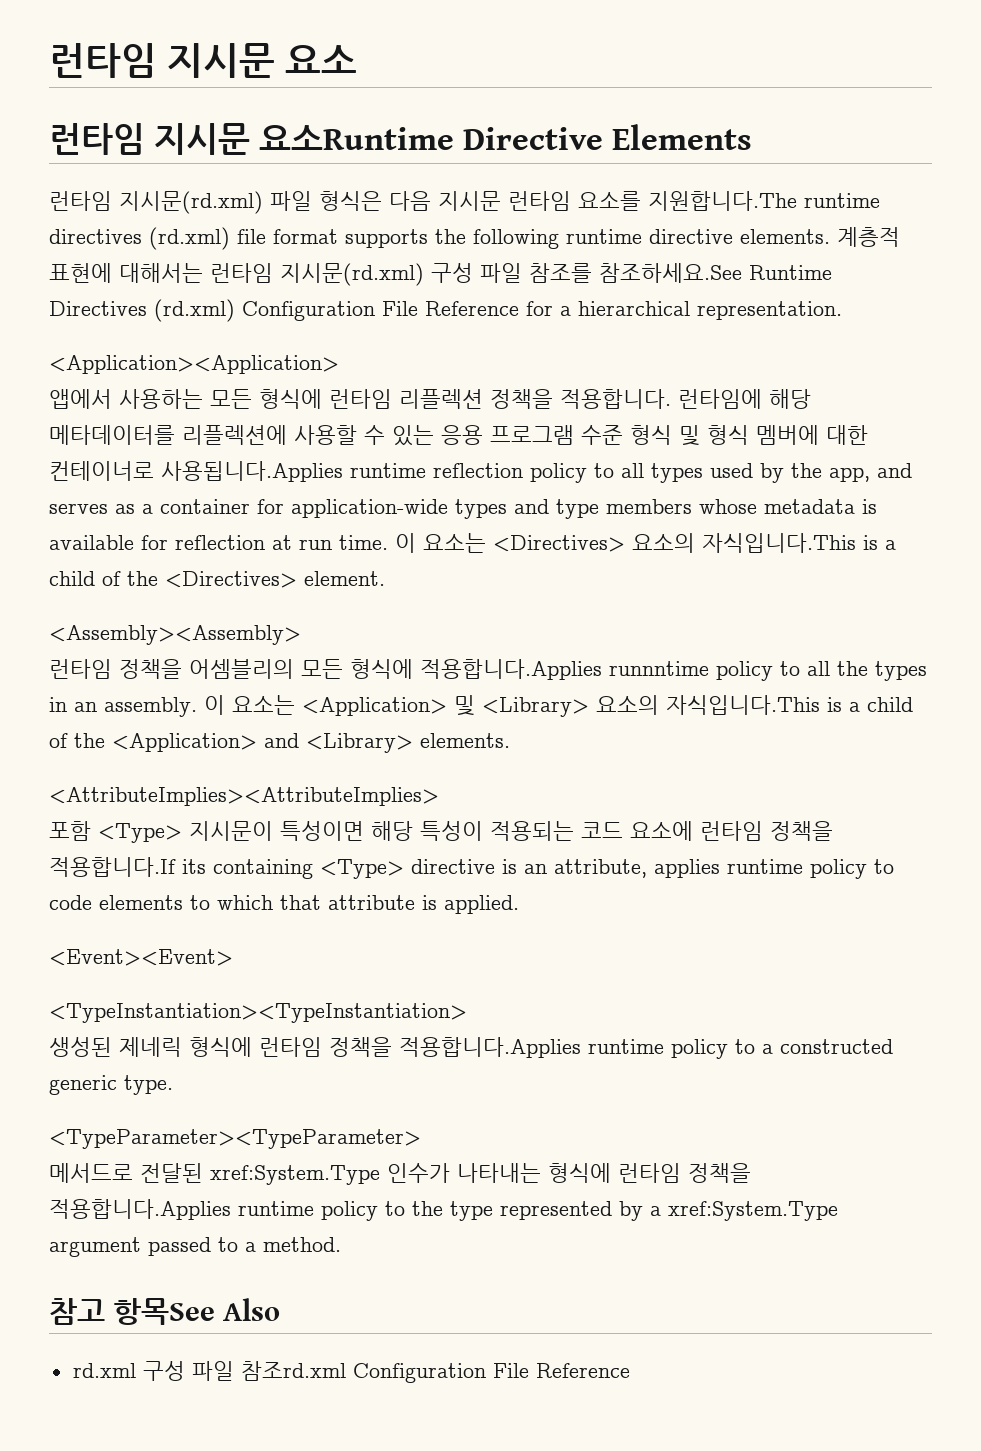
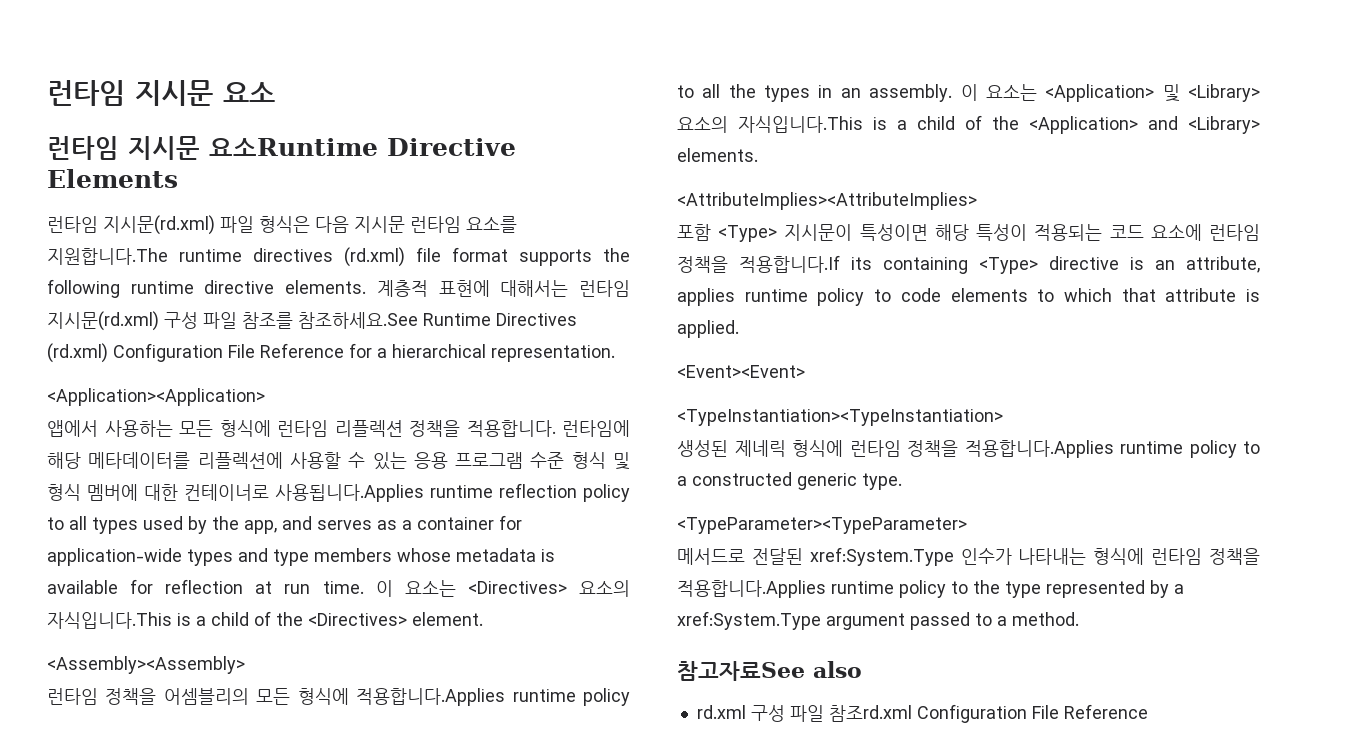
[609,661,709,676] runnntime -> [512,689,576,702] runtime
[49,1298,281,1325] 참고 항목See Also -> [677,661,862,681] 참고자료See also

